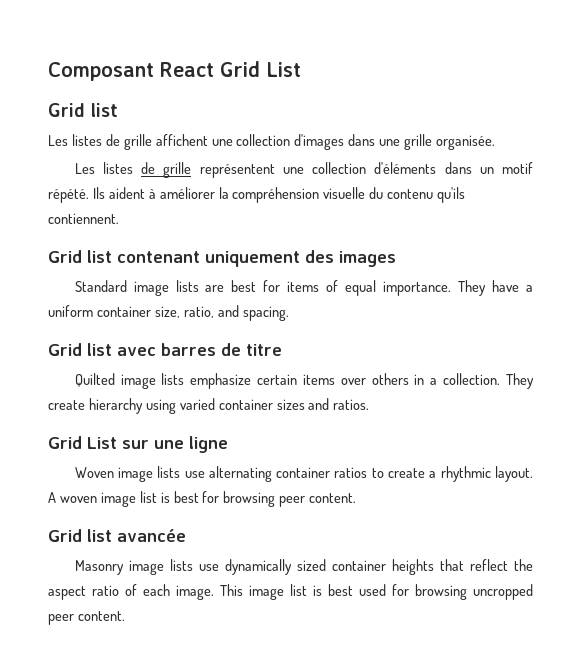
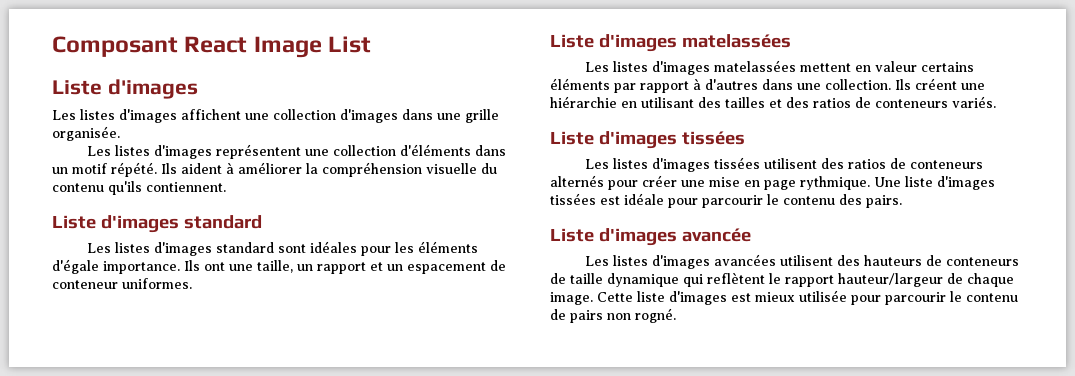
[220,61,260,77] Grid -> [253,36,322,58] Image
[48,103,118,117] [48,134,152,150] Grid list // Les listes de grille -> [52,79,198,99] [52,109,177,123] Liste d'images // Les listes d'images
[141,162,192,178] de grille -> [154,145,213,159] d'images
[48,250,396,267] [74,280,533,296] [48,305,289,321] [48,343,282,356] [74,373,535,389] [48,398,370,414] [48,436,228,453] [74,466,533,482] [48,491,357,507] [48,529,186,542] [74,559,533,575] [48,584,533,600] [48,611,125,625] Grid list contenant uniquement des images // Standard image lists are best for items of equal importance. They have a uniform container size, ratio, and spacing. // Grid list avec barres de titre // Quilted image lists emphasize certain items over others in a collection. They create hierarchy using varied container sizes and ratios. // Grid List sur une ligne // Woven image lists use alternating container ratios to create a rhythmic layout. A woven image list is best for browsing peer content. // Grid list avancée // Masonry image lists use dynamically sized container heights that reflect the aspect ratio of each image. This image list is best used for browsing uncropped peer content. -> [52,215,262,233] [87,241,479,256] [52,259,506,274] [52,278,192,289] [550,34,791,52] [585,60,975,75] [550,78,985,93] [550,96,996,108] [550,131,745,149] [585,157,984,172] [550,175,995,190] [550,193,902,208] [550,228,751,246] [585,254,1020,269] [550,272,1014,287] [550,290,1018,305] [550,308,676,323] Liste d'images standard // Les listes d'images standard sont idéales pour les éléments d'égale importance. Ils ont une taille, un rapport et un espacement de conteneur uniformes. // Liste d'images matelassées // Les listes d'images matelassées mettent en valeur certains éléments par rapport à d'autres dans une collection. Ils créent une hiérarchie en utilisant des tailles et des ratios de conteneurs variés. // Liste d'images tissées // Les listes d'images tissées utilisent des ratios de conteneurs alternés pour créer une mise en page rythmique. Une liste d'images tissées est idéale pour parcourir le contenu des pairs. // Liste d'images avancée // Les listes d'images avancées utilisent des hauteurs de conteneurs de taille dynamique qui reflètent le rapport hauteur/largeur de chaque image. Cette liste d'images est mieux utilisée pour parcourir le contenu de pairs non rogné.

